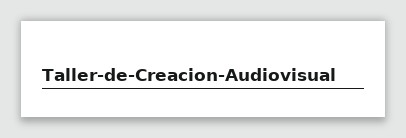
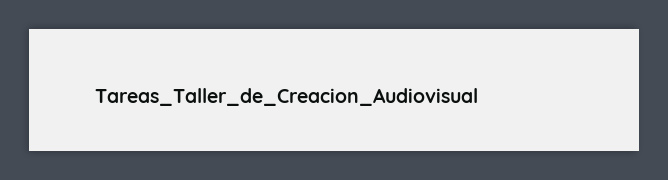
[42,68,336,81] Taller-de-Creacion-Audiovisual -> [95,88,478,106] Tareas_Taller_de_Creacion_Audiovisual

